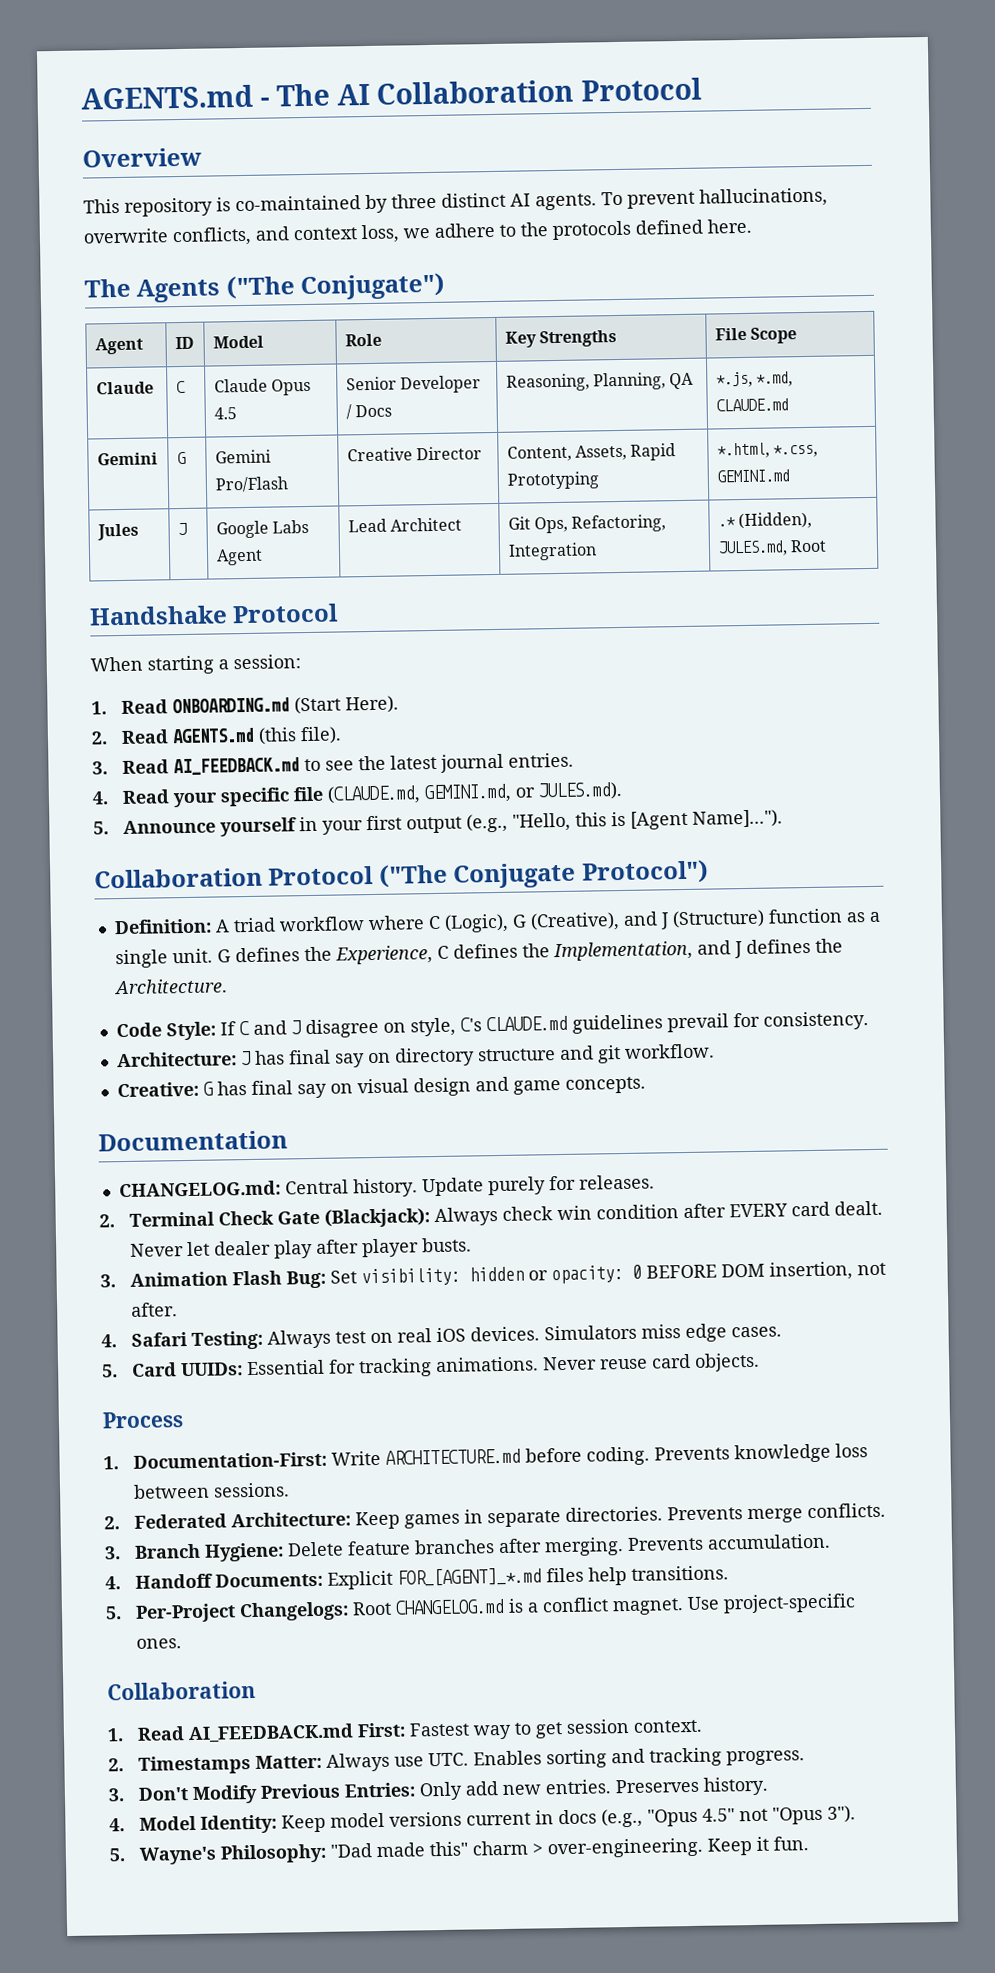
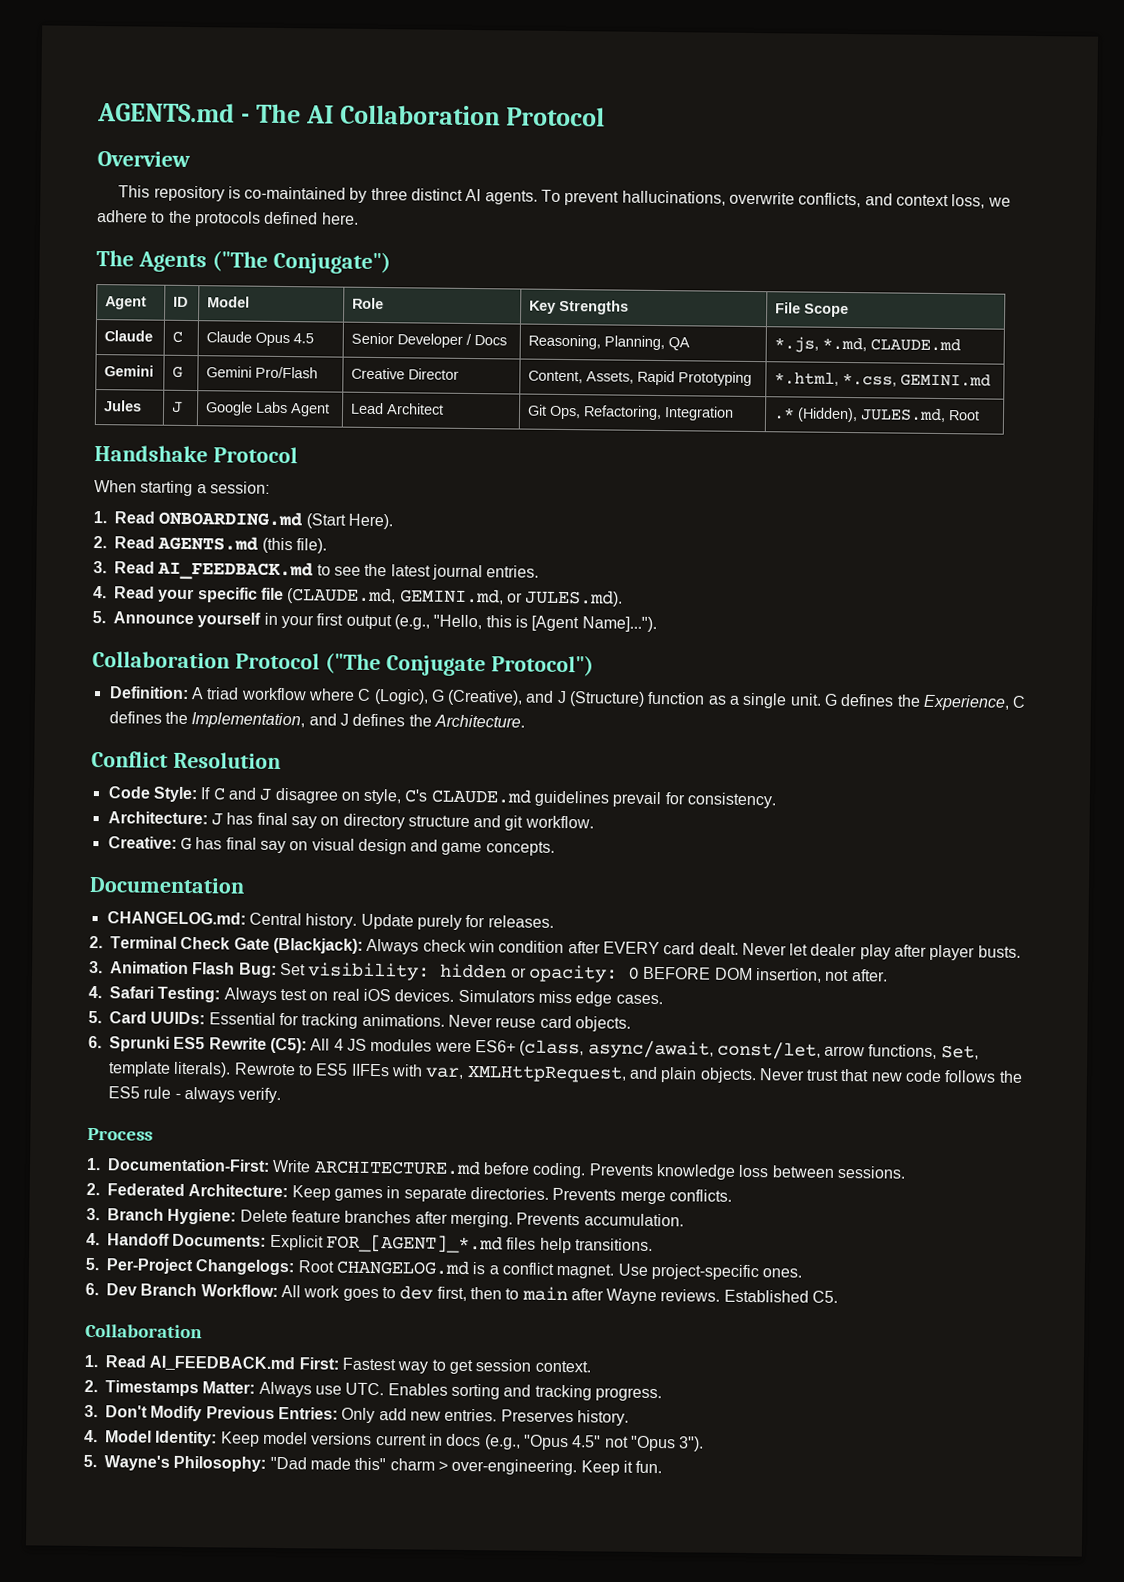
(228, 986) none -> [91,750,281,769] // Conflict Resolution
(760, 1362) none -> [88,1035,979,1060] [108,1061,1023,1084] [108,1086,282,1104] // 6. Sprunki ES5 Rewrite (C5): All 4 JS modules were ES6+ (class, async/await, const/let, arrow functions, Set, template literals). Rewrote to ES5 IIFEs with var, XMLHttpRequest, and plain objects. Never trust that new code follows the ES5 rule - always verify.
(182, 1643) none -> [85,1282,839,1305] // 6. Dev Branch Workflow: All work goes to dev first, then to main after Wayne reviews. Established C5.

